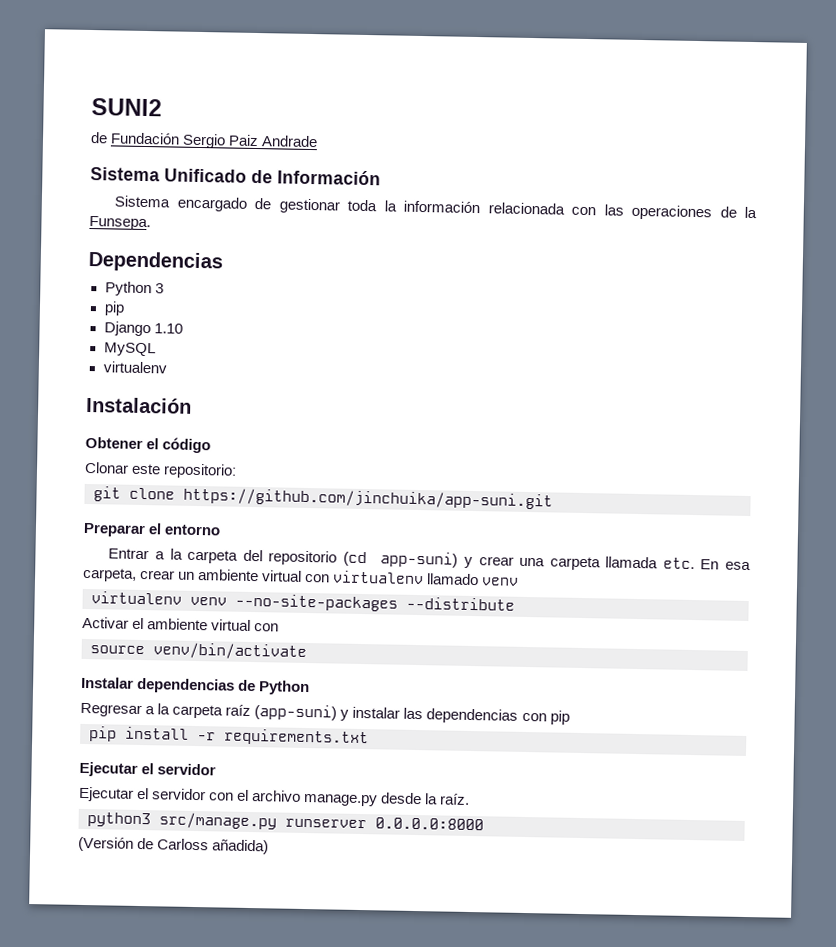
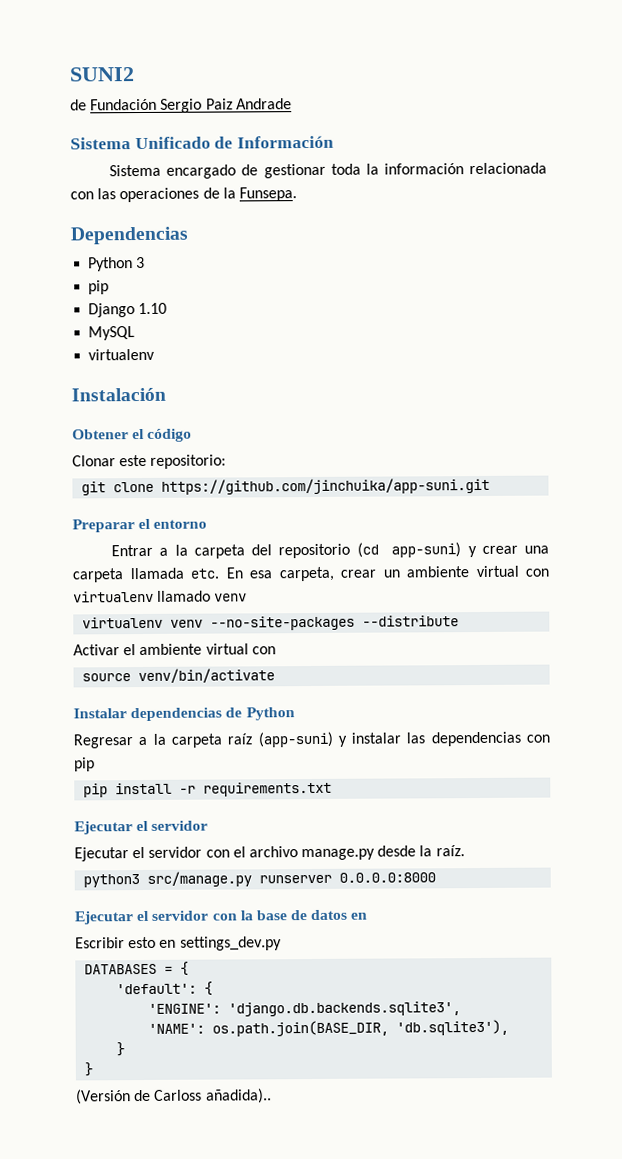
(484, 824) none -> [74,909,369,925] [75,936,282,951] [84,961,190,976] [116,981,214,996] [148,1001,462,1017] [148,1019,510,1037] [116,1042,126,1057] [84,1062,94,1077] // Ejecutar el servidor con la base de datos en // Escribir esto en settings_dev.py // DATABASES = { // 'default': { // 'ENGINE': 'django.db.backends.sqlite3', // 'NAME': os.path.join(BASE_DIR, 'db.sqlite3'), // } // }
[212,839,270,855] añadida) -> [205,1088,272,1104] añadida)..

